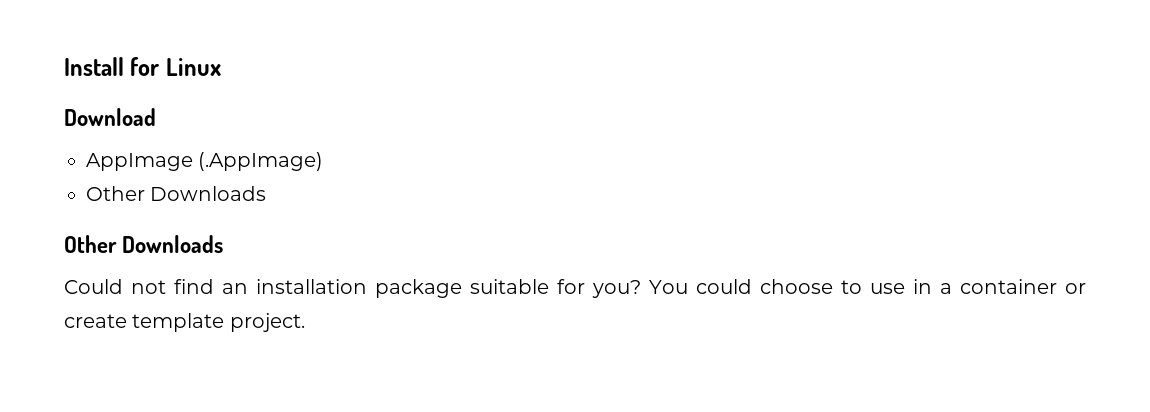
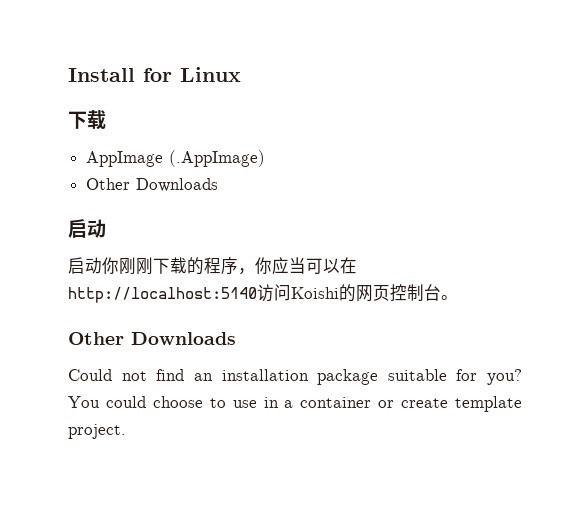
[64,108,156,126] Download -> [68,110,106,130] 下载
(267, 193) none -> [68,219,106,238] [68,257,357,275] [68,284,458,303] // 启动 // 启动你刚刚下载的程序，你应当可以在http://localhost:5140访问Koishi的网页控制台。

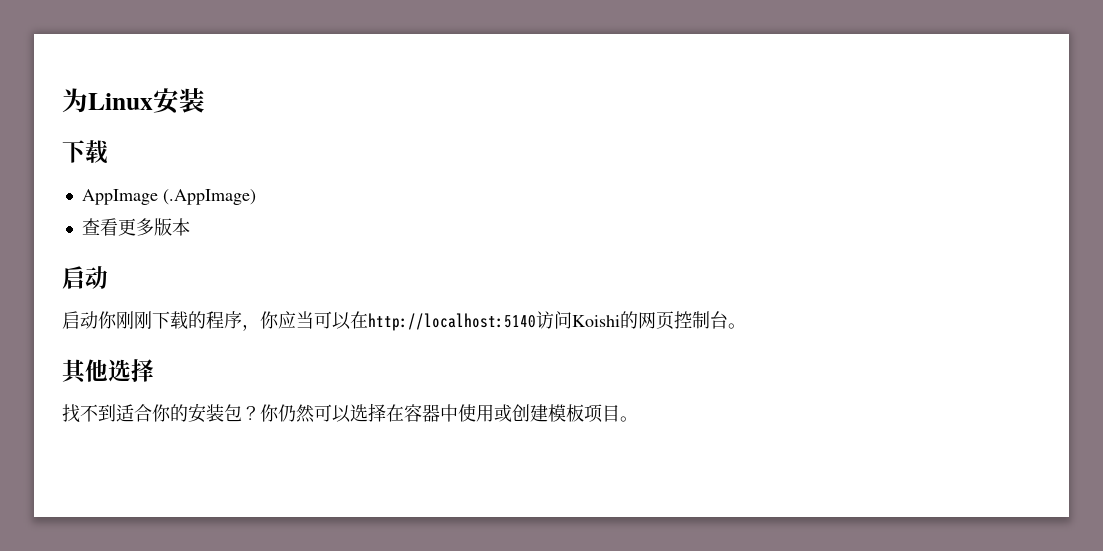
[68,68,172,82] Install for -> [62,88,88,113] 为
(241, 74) none -> [153,88,205,114] 安装
[86,178,219,192] Other Downloads -> [81,218,190,236] 查看更多版本
[68,332,236,345] [68,369,522,385] [68,396,522,412] [68,424,126,439] Other Downloads // Could not find an installation package suitable for you? You could choose to use in a container or create template project. -> [62,359,154,384] [62,403,638,423] 其他选择 // 找不到适合你的安装包？你仍然可以选择在容器中使用或创建模板项目。

